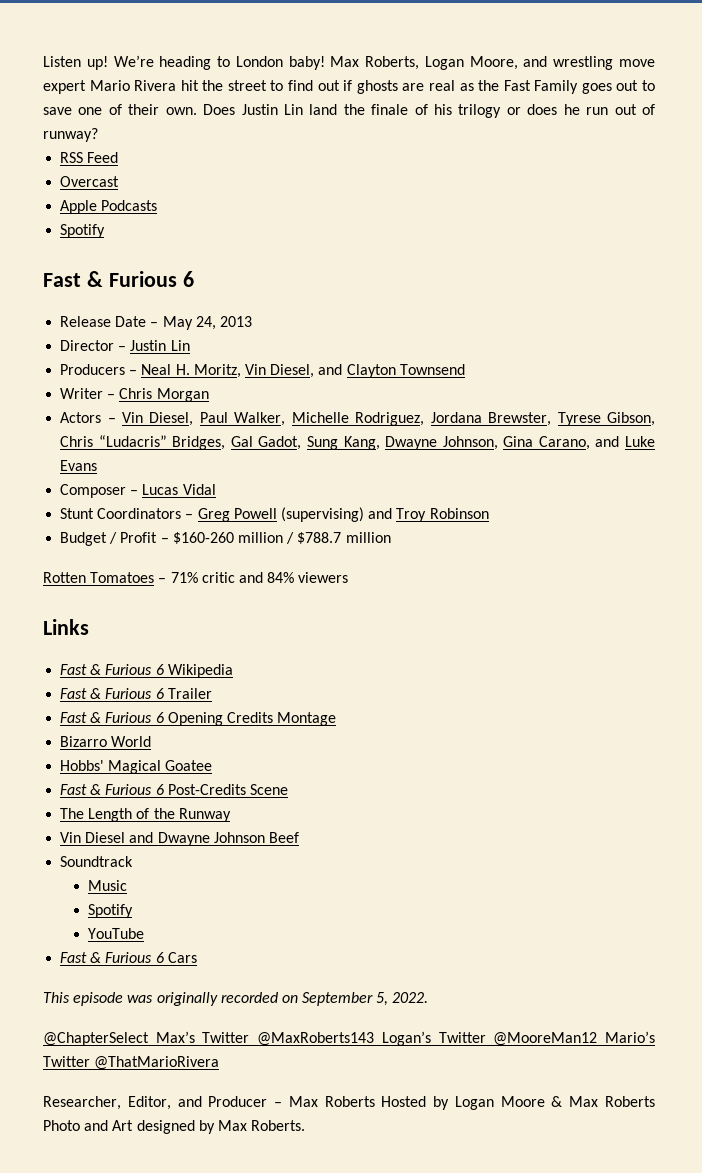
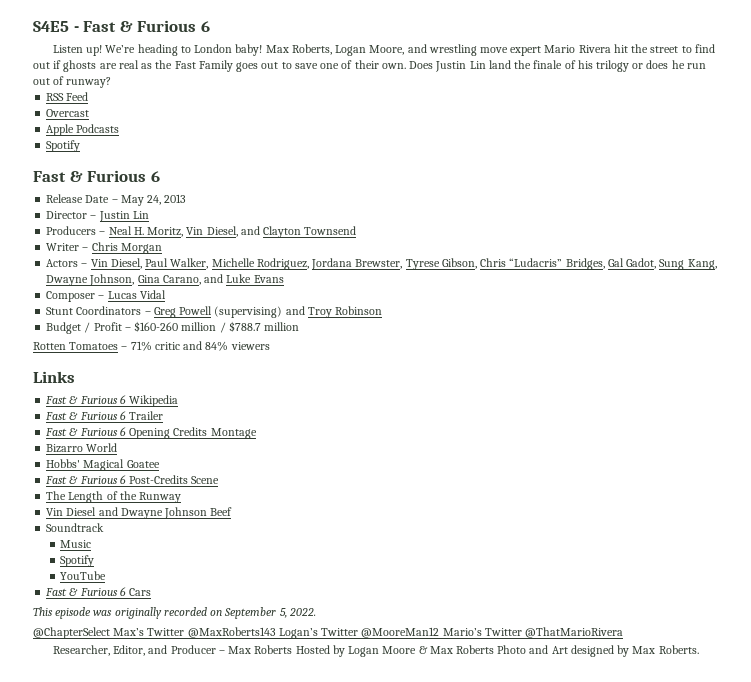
(43, 61) none -> [33,20,210,32] S4E5 - Fast & Furious 6 //

